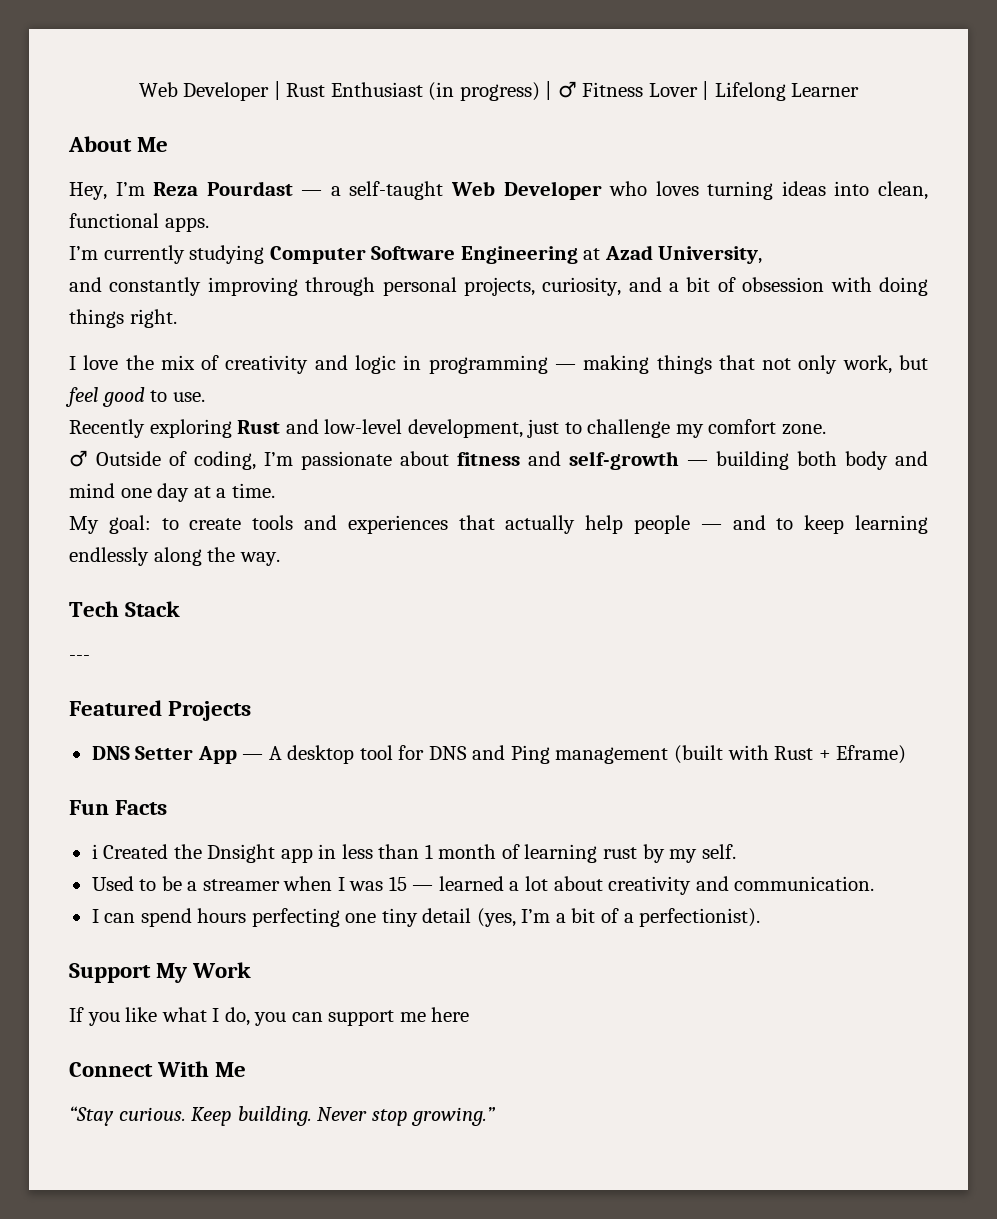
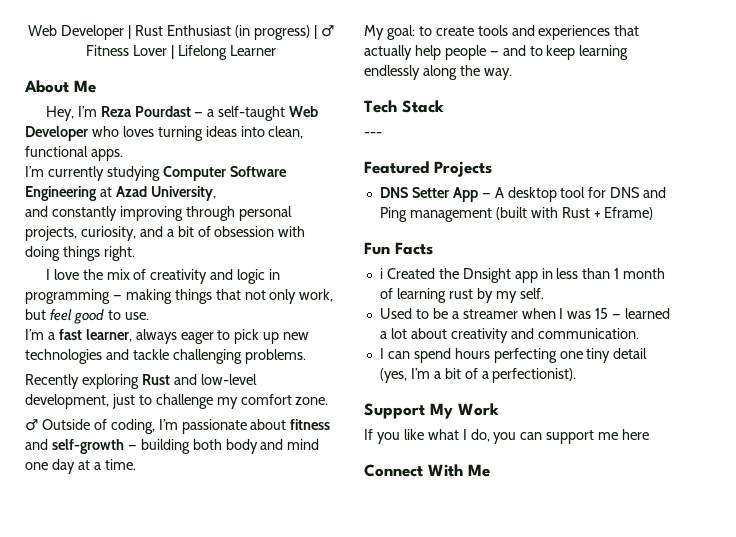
(205, 397) none -> [25,329,310,344] [25,349,306,364] // I’m a fast learner, always eager to pick up new technologies and tackle challenging problems.
[69,1106,497,1126] // “Stay curious. Keep building. Never stop growing.” -> (490, 470) none

